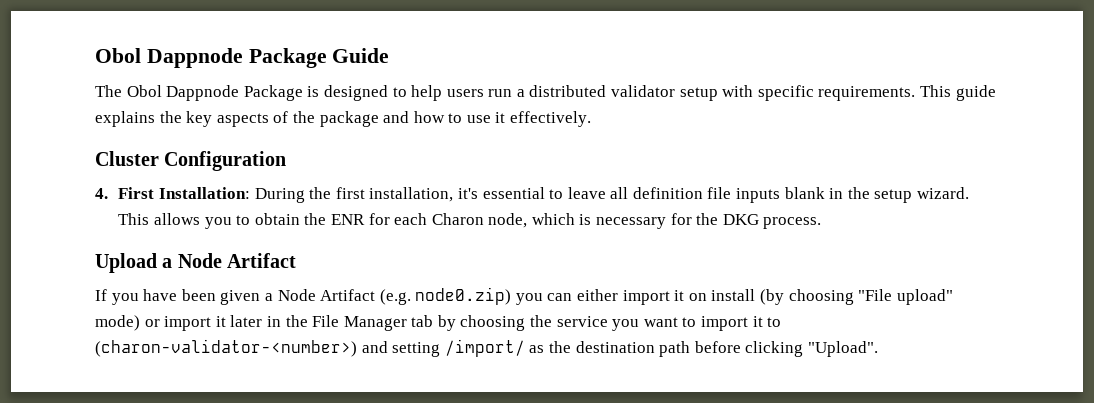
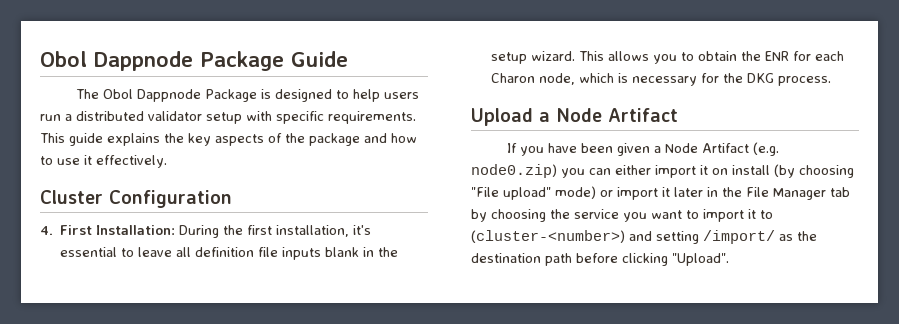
[95,339,357,357] (charon-validator-<number>) -> [471,230,625,243] (cluster-<number>)

